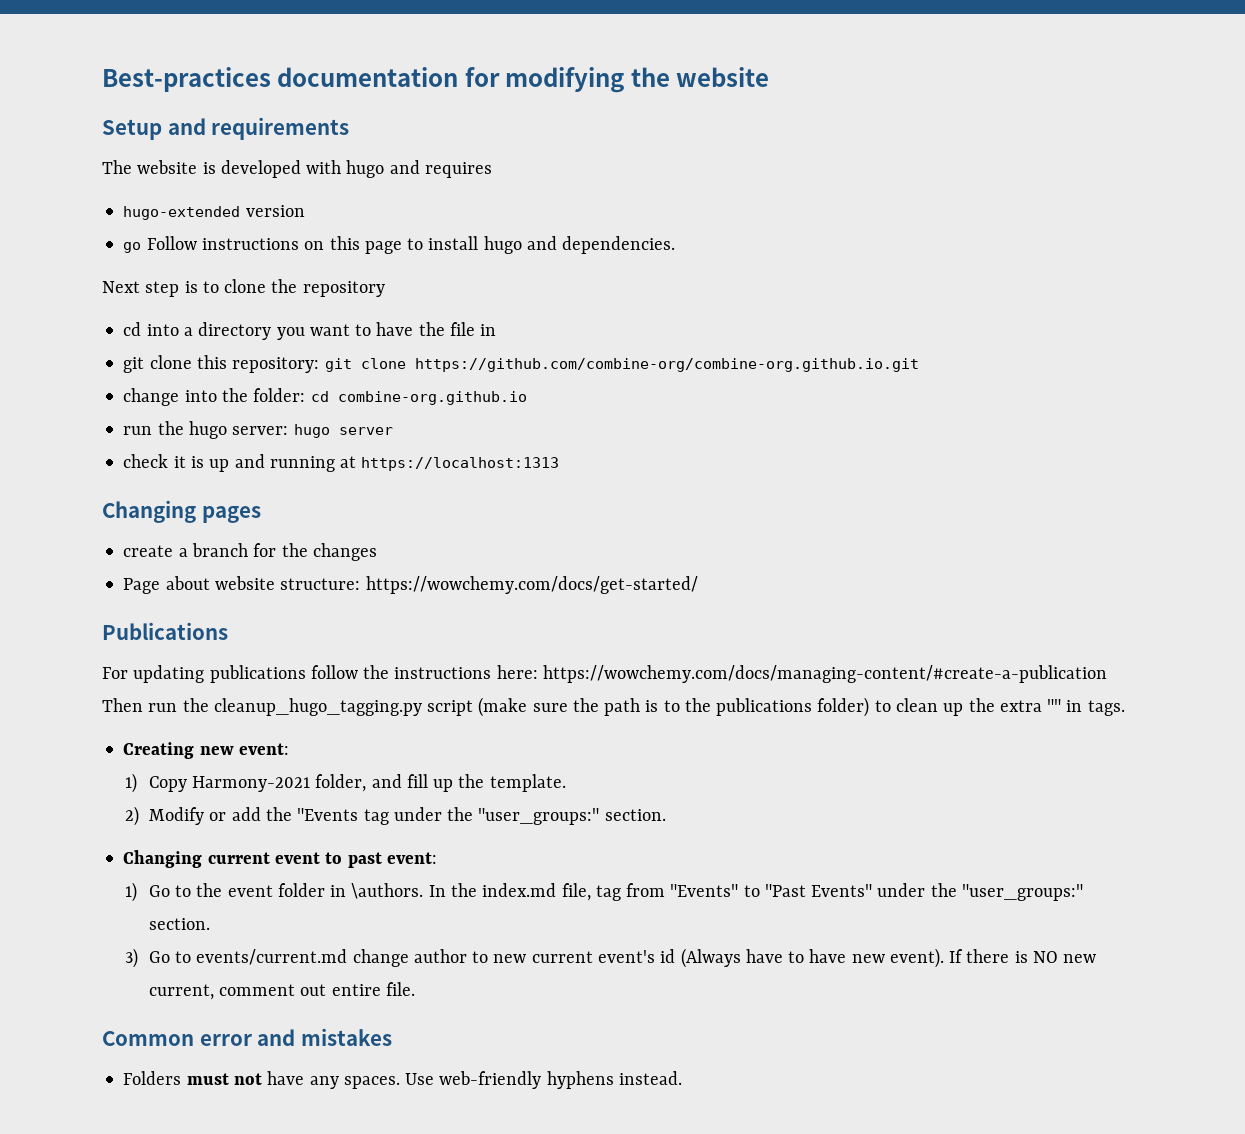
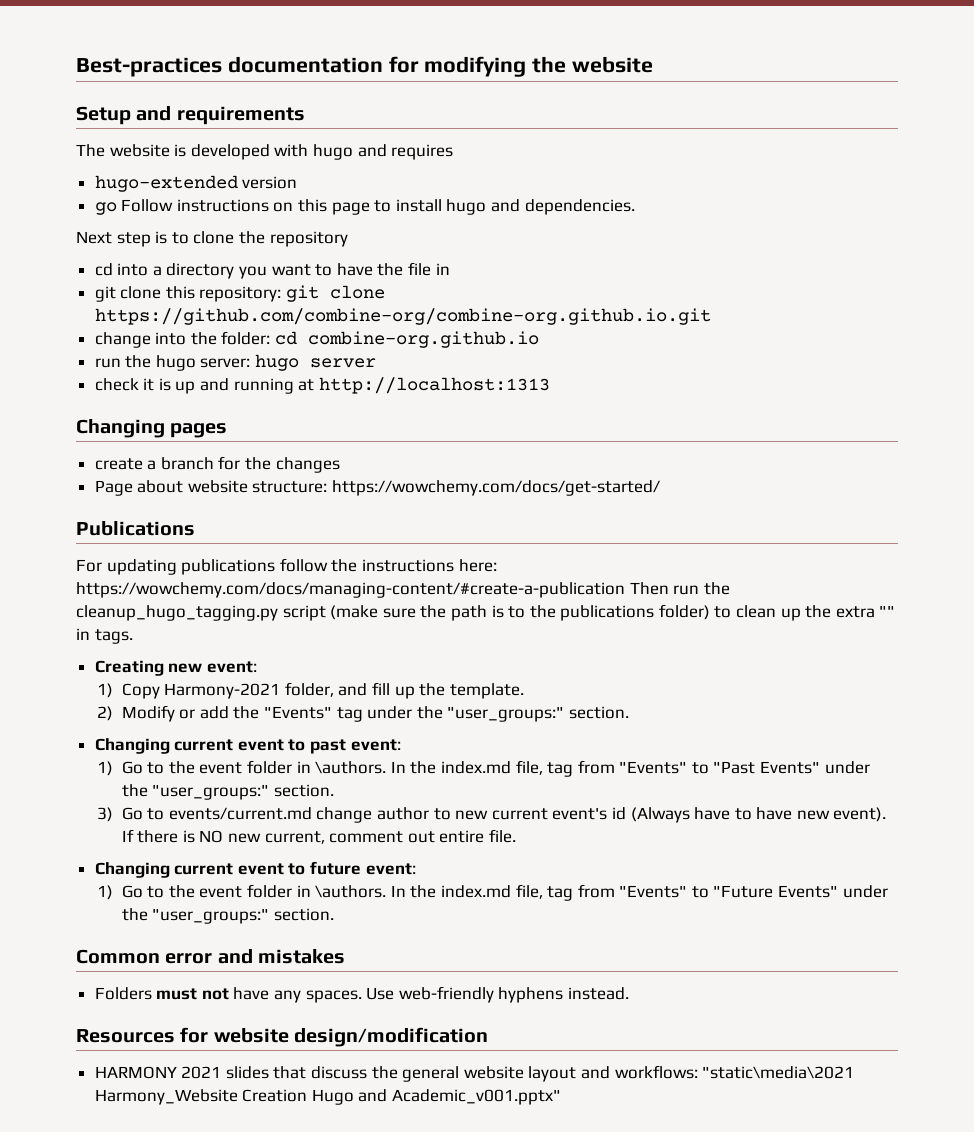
[361,457,560,471] https://localhost:1313 -> [318,377,550,394] http://localhost:1313
[297,808,359,821] "Events -> [263,706,332,719] "Events"
(415, 989) none -> [94,861,416,878] [97,884,888,901] [121,908,334,924] // Changing current event to future event: // 1) Go to the event folder in \authors. In the index.md file, tag from "Events" to "Future Events" under the "user_groups:" section.
(682, 1078) none -> [76,1027,489,1047] [94,1065,855,1082] [94,1089,562,1105] // Resources for website design/modification // HARMONY 2021 slides that discuss the general website layout and workflows: "static\media\2021 Harmony_Website Creation Hugo and Academic_v001.pptx"

